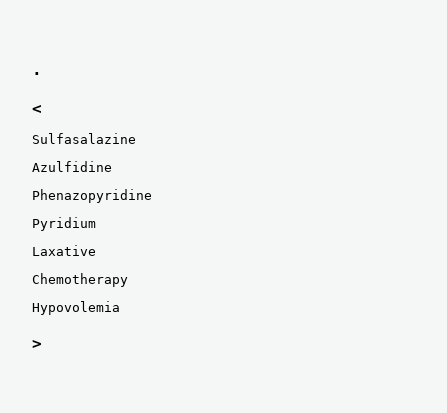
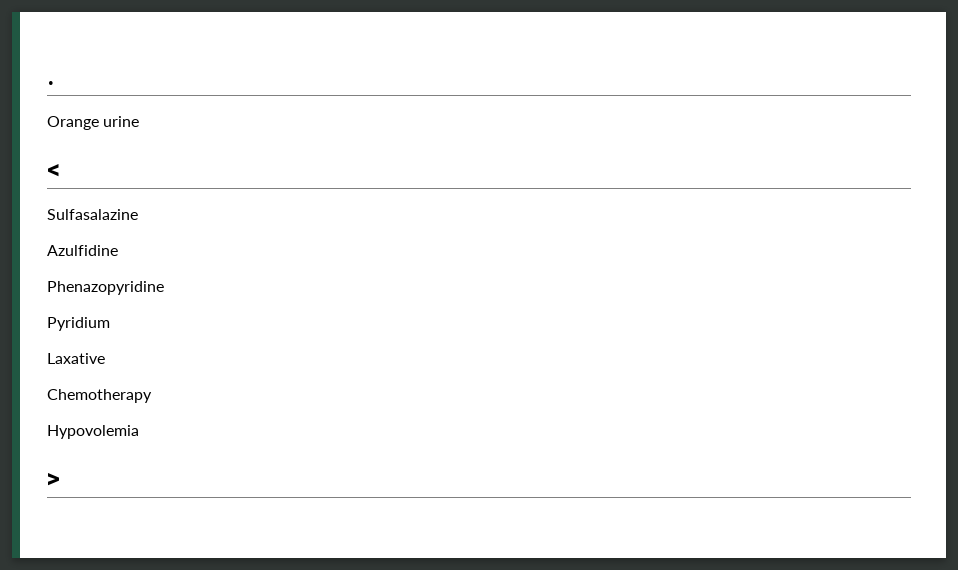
(42, 73) none -> [47,116,140,130] // Orange urine

